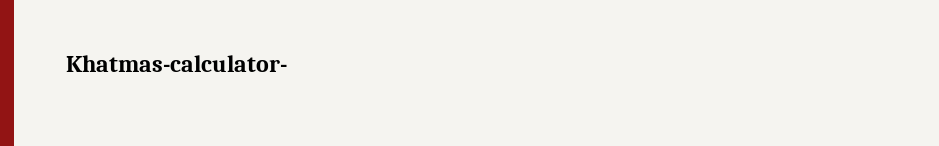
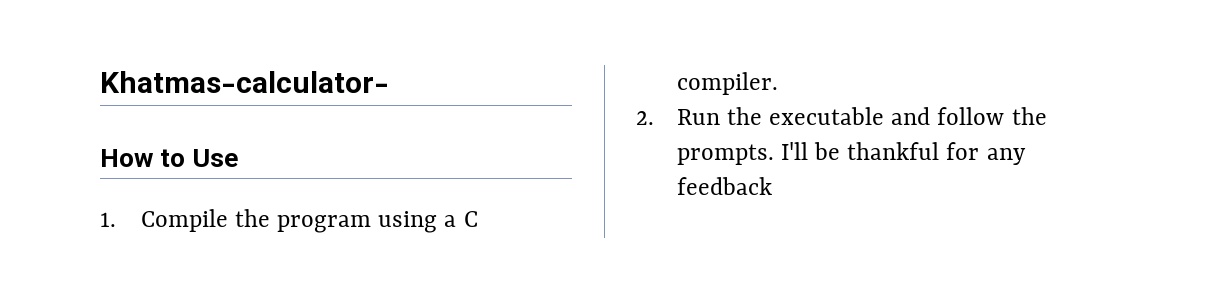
(287, 63) none -> [100,149,239,167] [100,209,478,233] [676,72,778,95] [636,107,1047,125] [676,142,1026,165] [676,177,772,195] // How to Use // 1. Compile the program using a C compiler. // 2. Run the executable and follow the prompts. I'll be thankful for any feedback

